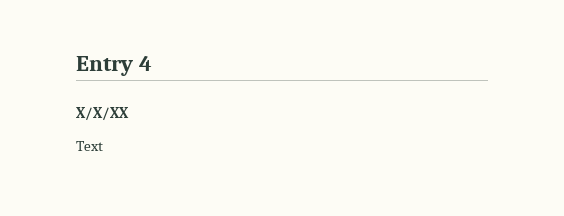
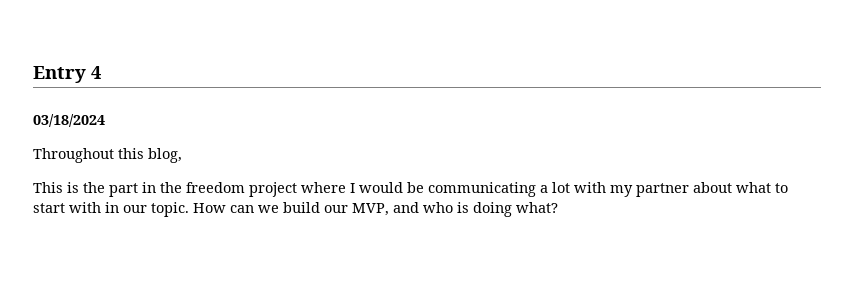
[76,107,129,121] [76,141,103,151] X/X/XX // Text -> [33,114,105,127] [33,148,182,163] [33,182,788,197] [33,202,558,217] 03/18/2024 // Throughout this blog, // This is the part in the freedom project where I would be communicating a lot with my partner about what to start with in our topic. How can we build our MVP, and who is doing what?

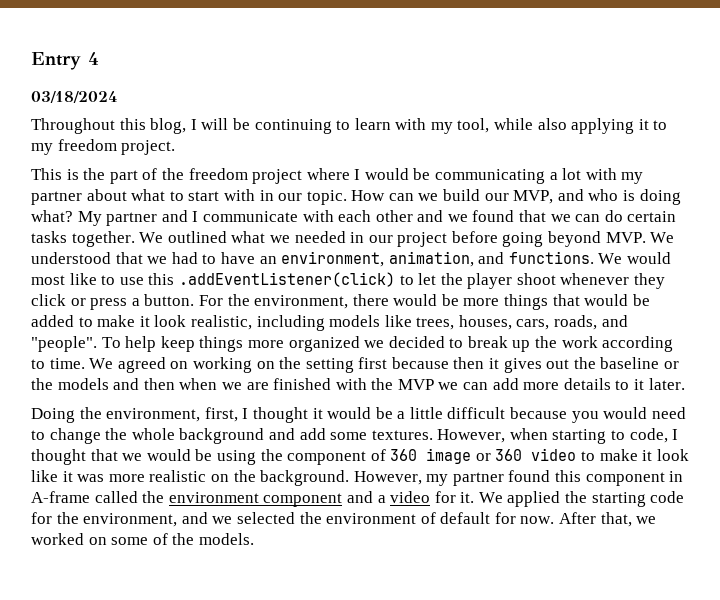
(182, 155) none -> [190,118,668,134] [31,139,176,155] I will be continuing to learn with my tool, while also applying it to my freedom project.
[142,182,156,193] in -> [142,168,158,180] of
(558, 207) none -> [77,210,677,226] [31,231,675,247] [31,251,672,267] [31,272,666,289] [31,294,650,310] [31,315,628,331] [31,336,674,352] [31,357,680,373] [31,378,685,390] [31,407,686,423] [31,428,679,444] [31,448,689,465] [31,470,684,486] [31,491,685,507] [31,512,657,527] [31,533,254,545] My partner and I communicate with each other and we found that we can do certain tasks together. We outlined what we needed in our project before going beyond MVP. We understood that we had to have an environment, animation, and functions. We would most like to use this .addEventListener(click) to let the player shoot whenever they click or press a button. For the environment, there would be more things that would be added to make it look realistic, including models like trees, houses, cars, roads, and "people". To help keep things more organized we decided to break up the work according to time. We agreed on working on the setting first because then it gives out the baseline or the models and then when we are finished with the MVP we can add more details to it later. // Doing the environment, first, I thought it would be a little difficult because you would need to change the whole background and add some textures. However, when starting to code, I thought that we would be using the component of 360 image or 360 video to make it look like it was more realistic on the background. However, my partner found this component in A-frame called the environment component and a video for it. We applied the starting code for the environment, and we selected the environment of default for now. After that, we worked on some of the models.

